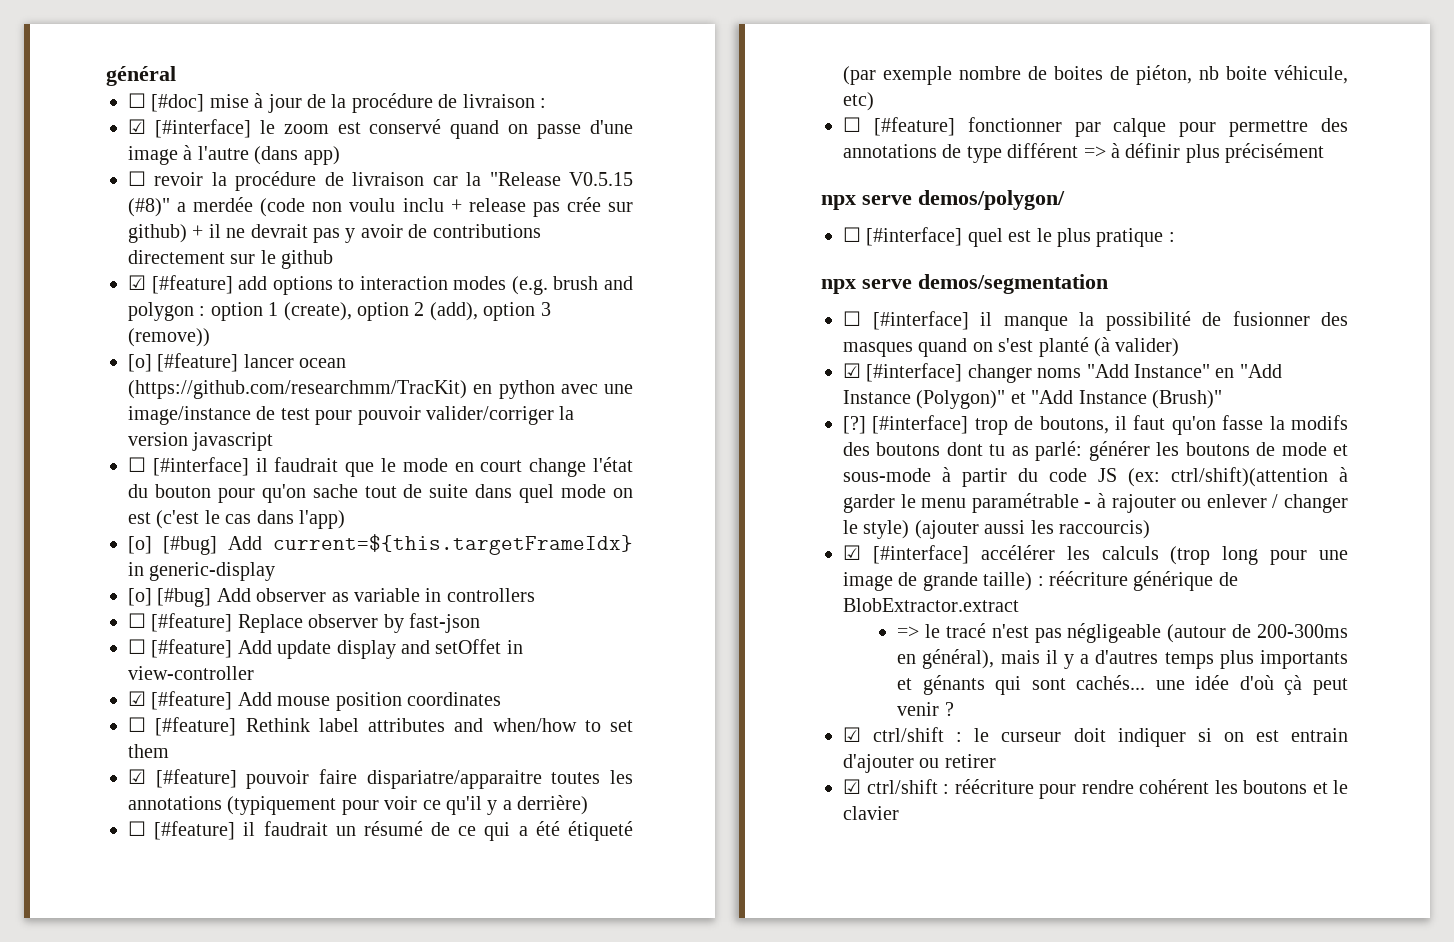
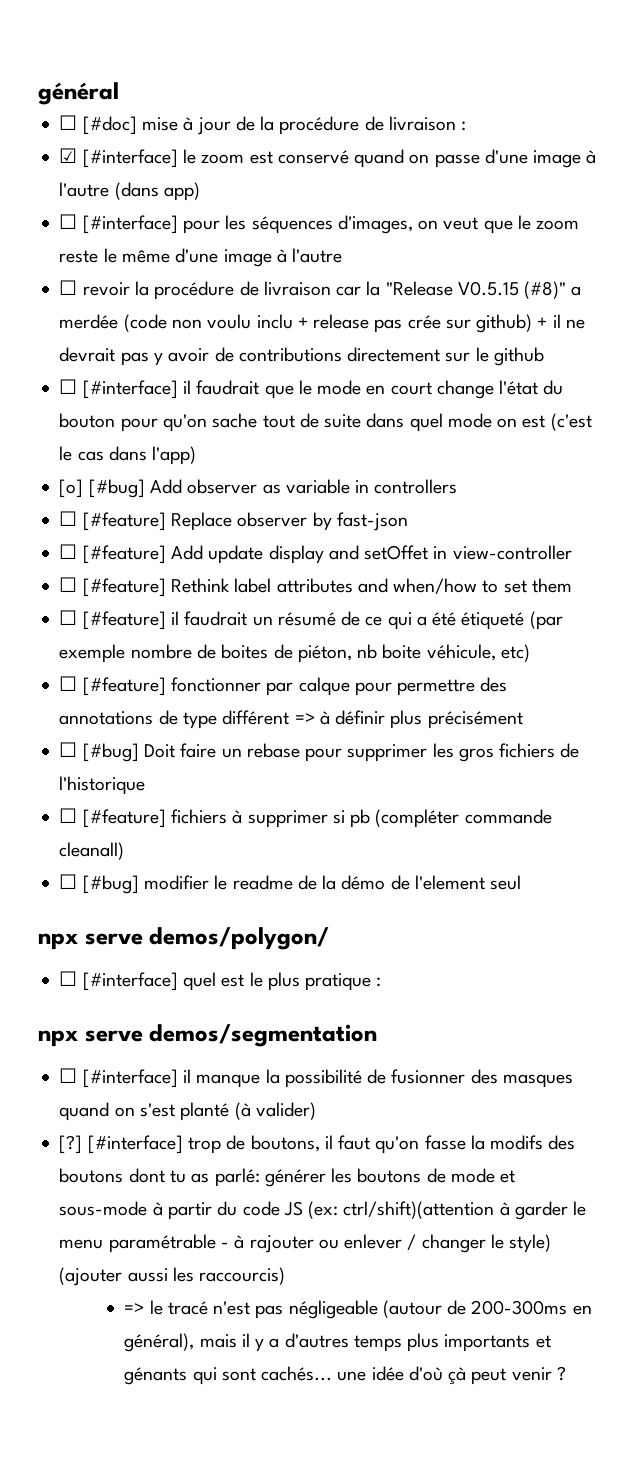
(340, 155) none -> [59,214,580,234] [59,248,343,267] // ☐ [#interface] pour les séquences d'images, on veut que le zoom reste le même d'une image à l'autre
[128,275,633,295] [128,302,551,321] [128,328,210,347] [128,353,347,372] [128,380,633,399] [128,406,575,425] [128,432,274,451] // ☑ [#feature] add options to interaction modes (e.g. brush and polygon : option 1 (create), option 2 (add), option 3 (remove)) // [o] [#feature] lancer ocean (https://github.com/researchmm/TracKit) en python avec une image/instance de test pour pouvoir valider/corriger la version javascript -> (544, 356) none
[128,534,633,555] [128,562,276,581] // [o] [#bug] Add current=${this.targetFrameIdx} in generic-display -> (197, 455) none
[128,691,501,711] // ☑ [#feature] Add mouse position coordinates -> (572, 552) none
[128,769,633,789] [128,795,589,815] // ☑ [#feature] pouvoir faire dispariatre/apparaitre toutes les annotations (typiquement pour voir ce qu'il y a derrière) -> (572, 585) none
(1325, 153) none -> [59,742,580,762] [59,776,146,795] [59,808,552,828] [59,842,125,860] [59,874,522,894] // ☐ [#bug] Doit faire un rebase pour supprimer les gros fichiers de l'historique // ☐ [#feature] fichiers à supprimer si pb (compléter commande cleanall) // ☐ [#bug] modifier le readme de la démo de l'element seul
[843,363,1282,383] [843,390,1222,409] // ☑ [#interface] changer noms "Add Instance" en "Add Instance (Polygon)" et "Add Instance (Brush)" -> (316, 1111) none
[843,545,1348,565] [843,571,1238,591] [843,598,1019,612] // ☑ [#interface] accélérer les calculs (trop long pour une image de grande taille) : réécriture générique de BlobExtractor.extract -> (286, 1276) none
[843,727,1348,747] [843,754,996,773] [843,779,1348,799] [843,806,899,820] // ☑ ctrl/shift : le curseur doit indiquer si on est entrain d'ajouter ou retirer // ☑ ctrl/shift : réécriture pour rendre cohérent les boutons et le clavier -> (566, 1373) none

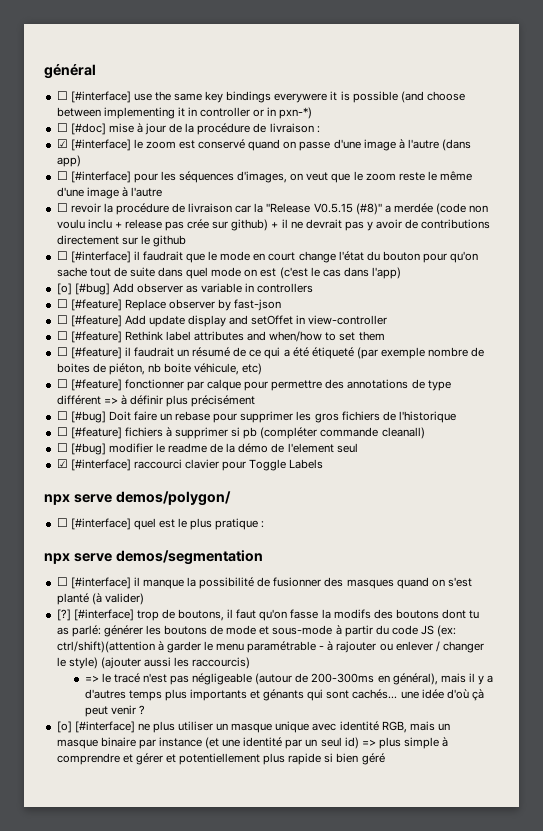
(119, 93) none -> [56,91,465,103] [56,107,313,119] // ☐ [#interface] use the same key bindings everywere it is possible (and choose between implementing it in controller or in pxn-*)
(522, 882) none -> [56,459,324,471] // ☑ [#interface] raccourci clavier pour Toggle Labels
(566, 1373) none -> [56,721,450,733] [56,737,449,749] [56,753,385,765] // [o] [#interface] ne plus utiliser un masque unique avec identité RGB, mais un masque binaire par instance (et une identité par un seul id) => plus simple à comprendre et gérer et potentiellement plus rapide si bien géré

